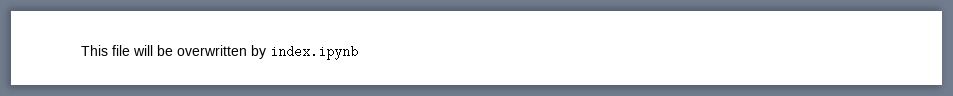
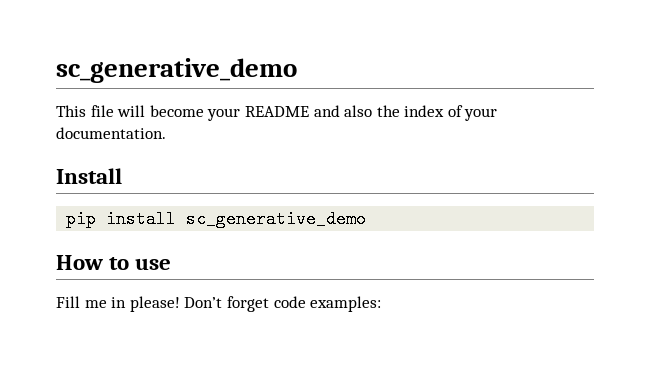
(81, 50) none -> [56,58,297,83] sc_generative_demo //
[157,45,358,60] be overwritten by index.ipynb -> [149,105,498,121] [56,127,166,139] [56,168,122,184] [66,210,367,228] [56,255,172,270] [56,296,382,312] become your README and also the index of your documentation. // Install // pip install sc_generative_demo // How to use // Fill me in please! Don’t forget code examples:

